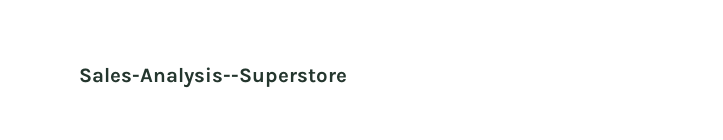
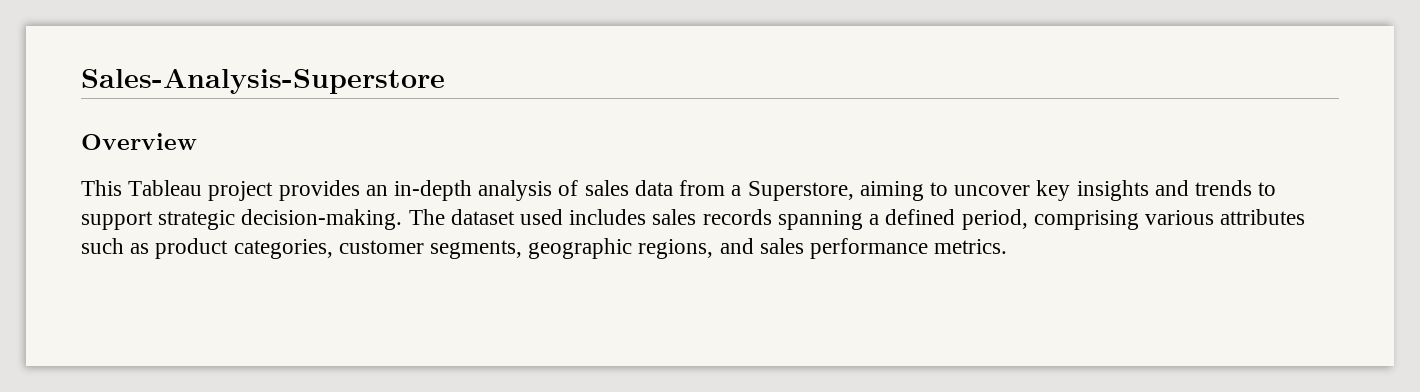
[79,67,347,88] Sales-Analysis--Superstore -> [81,69,445,94] [81,133,197,150] [81,180,1277,201] [81,209,1306,230] [81,238,1008,259] Sales-Analysis-Superstore // Overview // This Tableau project provides an in-depth analysis of sales data from a Superstore, aiming to uncover key insights and trends to support strategic decision-making. The dataset used includes sales records spanning a defined period, comprising various attributes such as product categories, customer segments, geographic regions, and sales performance metrics.

